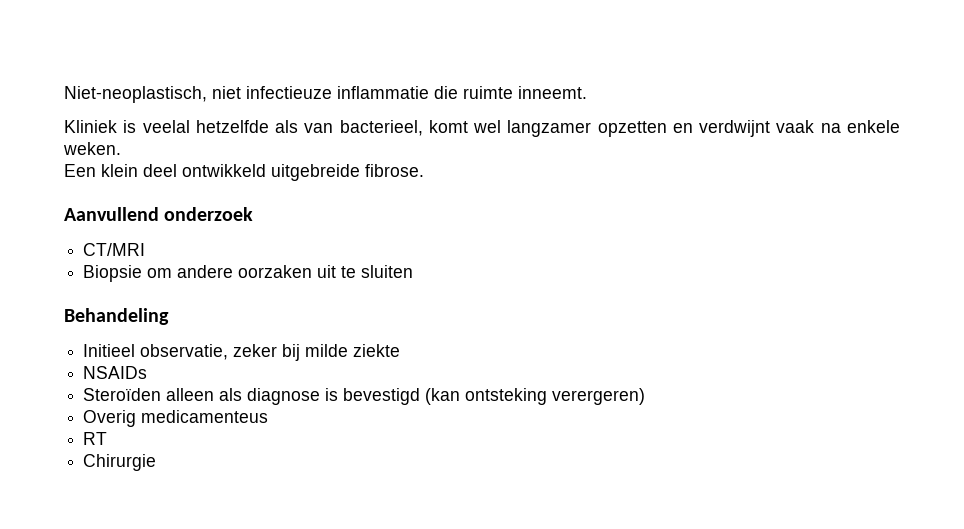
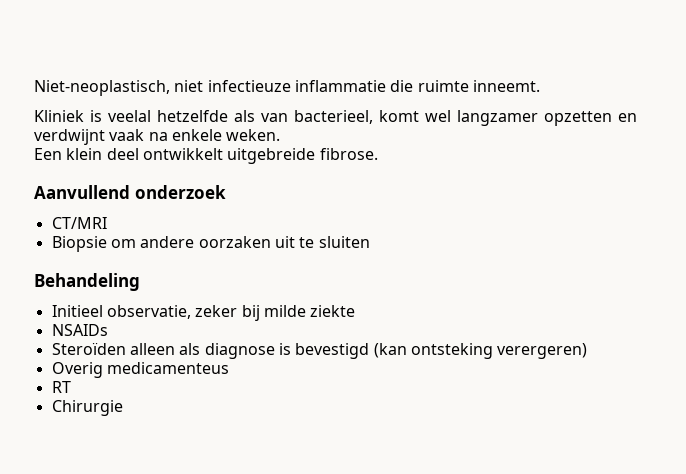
[182,164,266,177] ontwikkeld -> [142,148,223,160] ontwikkelt

